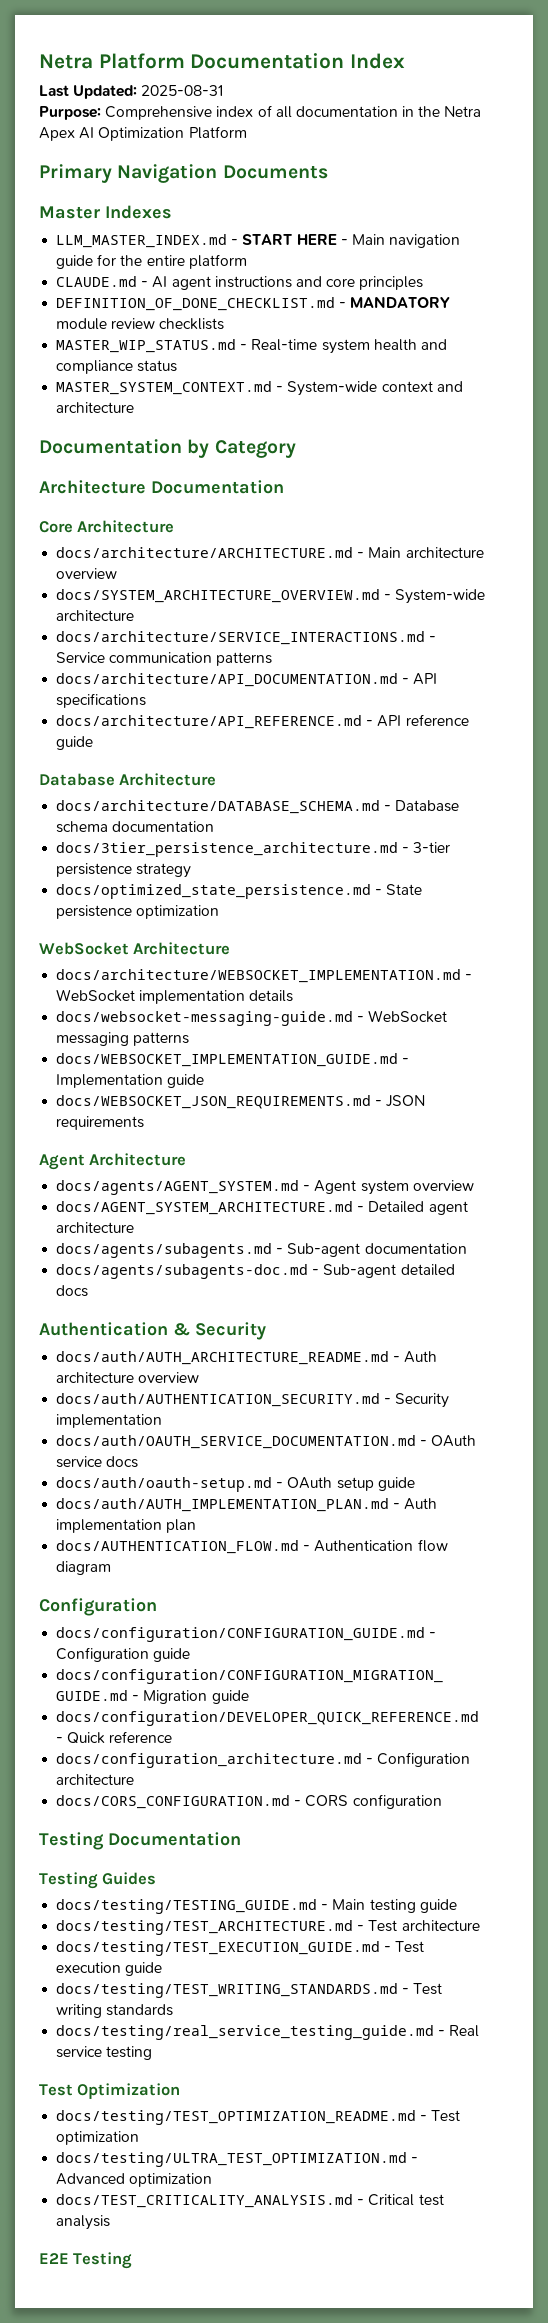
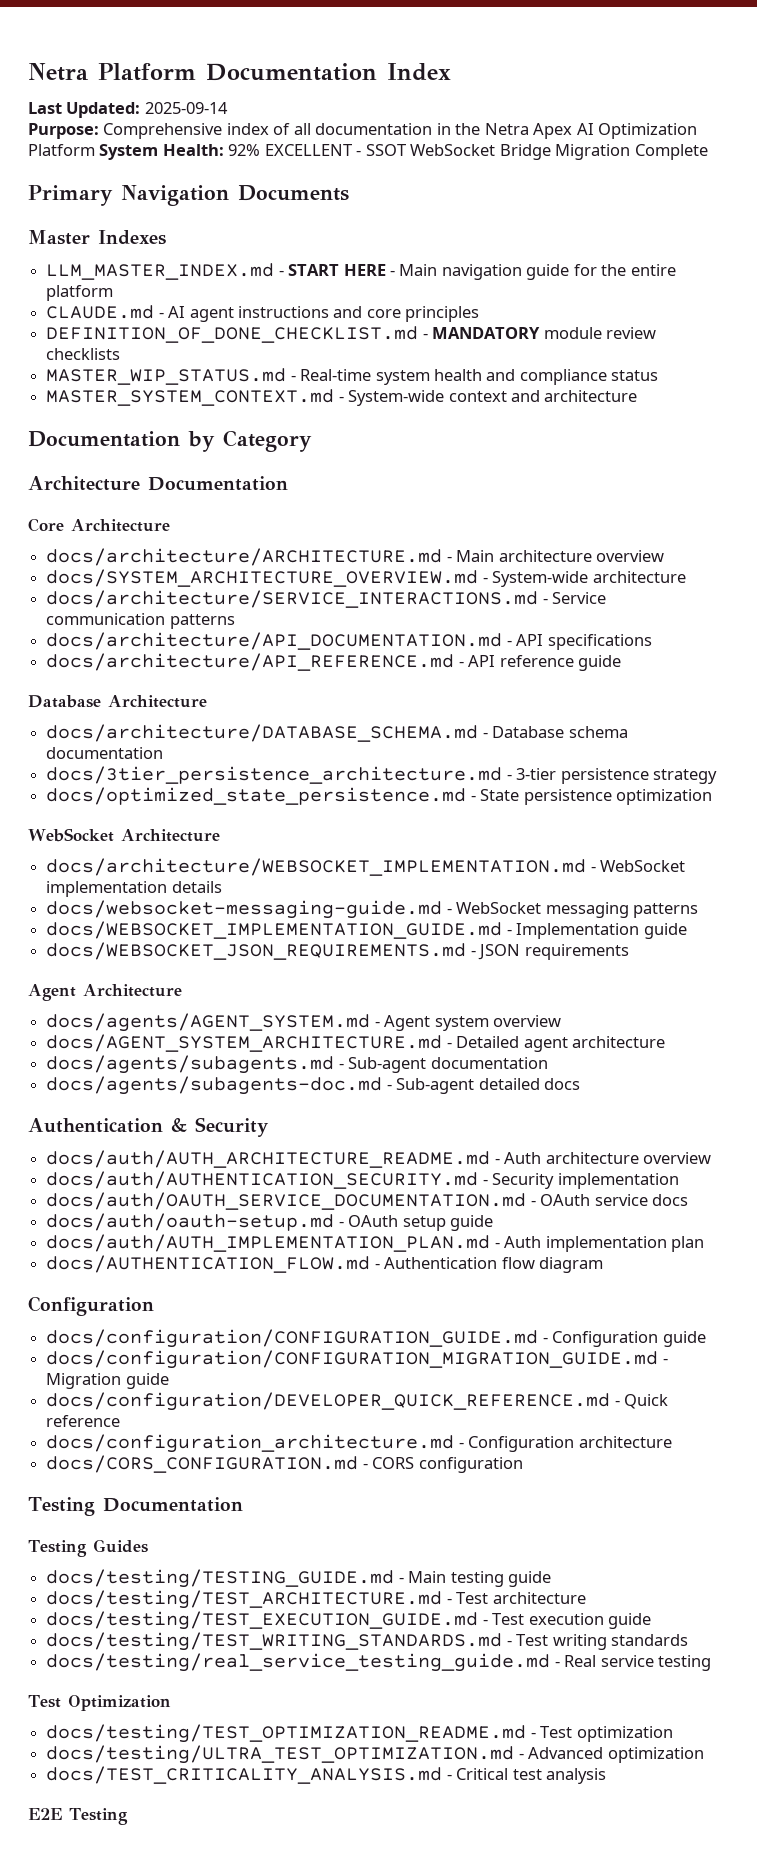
[141,85,224,96] 2025-08-31 -> [144,102,228,114] 2025-09-14
(247, 132) none -> [99,144,708,160] System Health: 92% EXCELLENT - SSOT WebSocket Bridge Migration Complete

